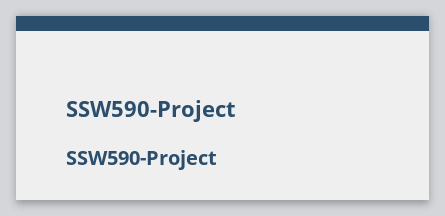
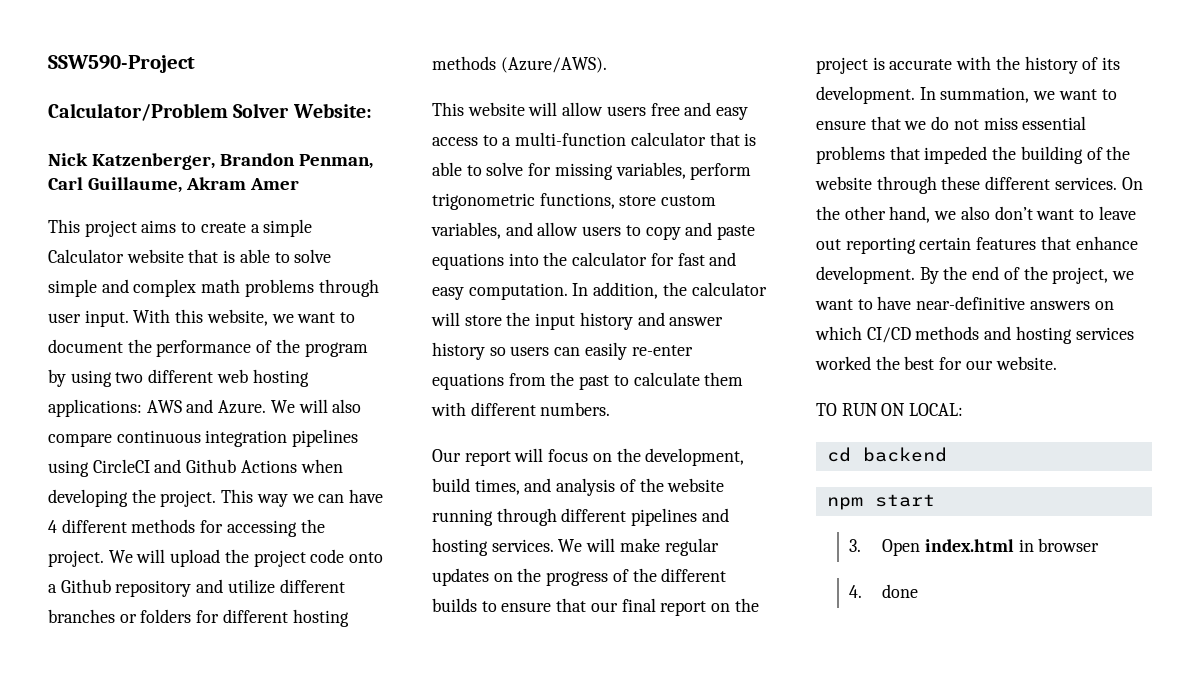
[66,150,217,170] SSW590-Project -> [48,103,372,121] [48,153,373,170] [48,177,299,193] [48,219,313,237] [48,249,332,263] [48,279,379,297] [48,309,356,327] [48,339,368,357] [48,369,309,387] [48,399,362,417] [48,429,359,447] [48,459,343,477] [48,489,384,507] [48,519,325,537] [48,549,384,567] [48,579,345,597] [48,609,349,627] [432,56,607,73] [432,102,749,120] [432,132,757,146] [432,162,752,180] [432,193,717,210] [431,222,756,240] [432,252,737,270] [432,282,767,300] [431,312,724,330] [432,342,693,360] [432,372,744,390] [431,402,611,416] [432,448,745,466] [432,478,725,496] [432,508,729,526] [432,538,719,556] [432,568,727,586] [432,598,759,616] [816,56,1121,74] [816,86,1117,104] [816,116,1087,130] [816,146,1131,164] [815,176,1143,194] [816,206,1136,223] [816,236,1138,254] [816,266,1135,284] [815,296,1114,310] [815,326,1134,344] [815,356,1057,370] [816,403,964,416] [826,447,947,462] [826,494,935,510] [849,538,1100,556] [849,584,919,598] Calculator/Problem Solver Website: // Nick Katzenberger, Brandon Penman, Carl Guillaume, Akram Amer // This project aims to create a simple Calculator website that is able to solve simple and complex math problems through user input. With this website, we want to document the performance of the program by using two different web hosting applications: AWS and Azure. We will also compare continuous integration pipelines using CircleCI and Github Actions when developing the project. This way we can have 4 different methods for accessing the project. We will upload the project code onto a Github repository and utilize different branches or folders for different hosting methods (Azure/AWS). // This website will allow users free and easy access to a multi-function calculator that is able to solve for missing variables, perform trigonometric functions, store custom variables, and allow users to copy and paste equations into the calculator for fast and easy computation. In addition, the calculator will store the input history and answer history so users can easily re-enter equations from the past to calculate them with different numbers. // Our report will focus on the development, build times, and analysis of the website running through different pipelines and hosting services. We will make regular updates on the progress of the different builds to ensure that our final report on the project is accurate with the history of its development. In summation, we want to ensure that we do not miss essential problems that impeded the building of the website through these different services. On the other hand, we also don’t want to leave out reporting certain features that enhance development. By the end of the project, we want to have near-definitive answers on which CI/CD methods and hosting services worked the best for our website. // TO RUN ON LOCAL: // cd backend // npm start // 3. Open index.html in browser // 4. done

